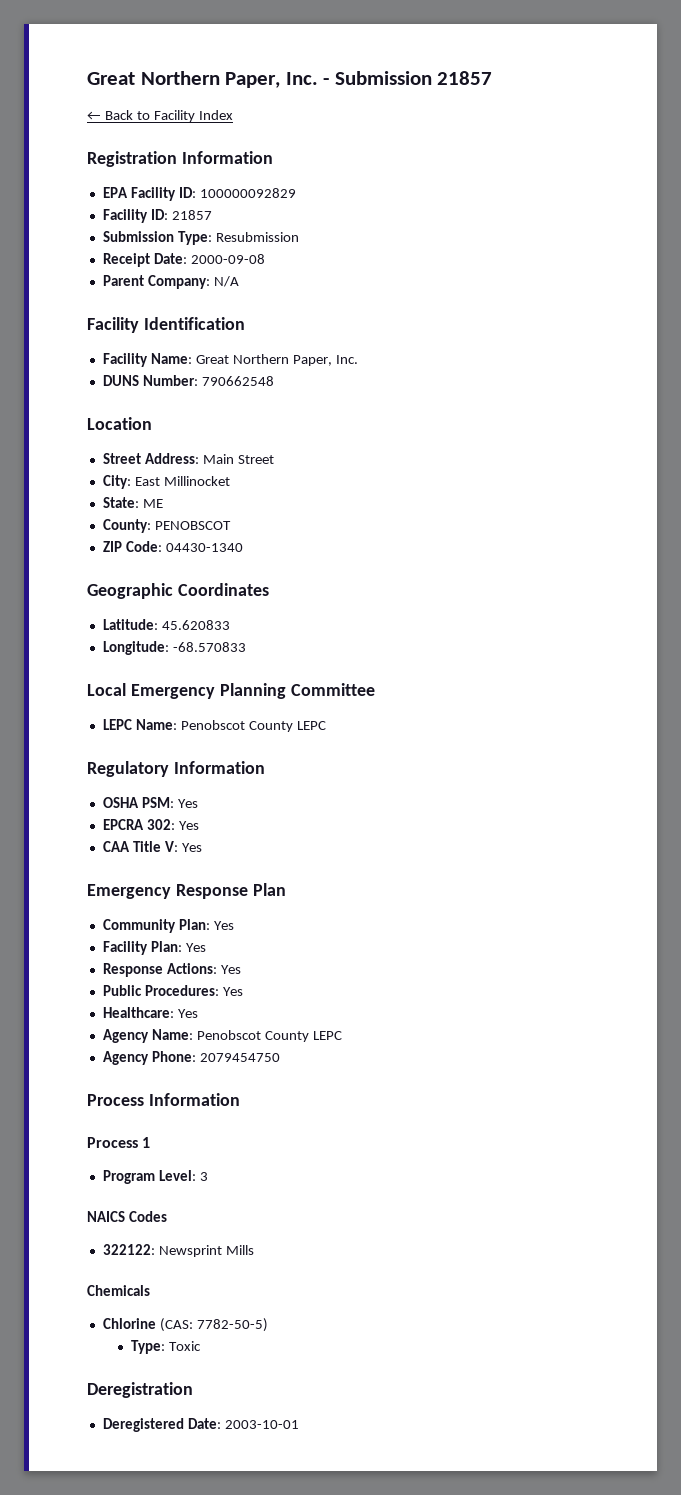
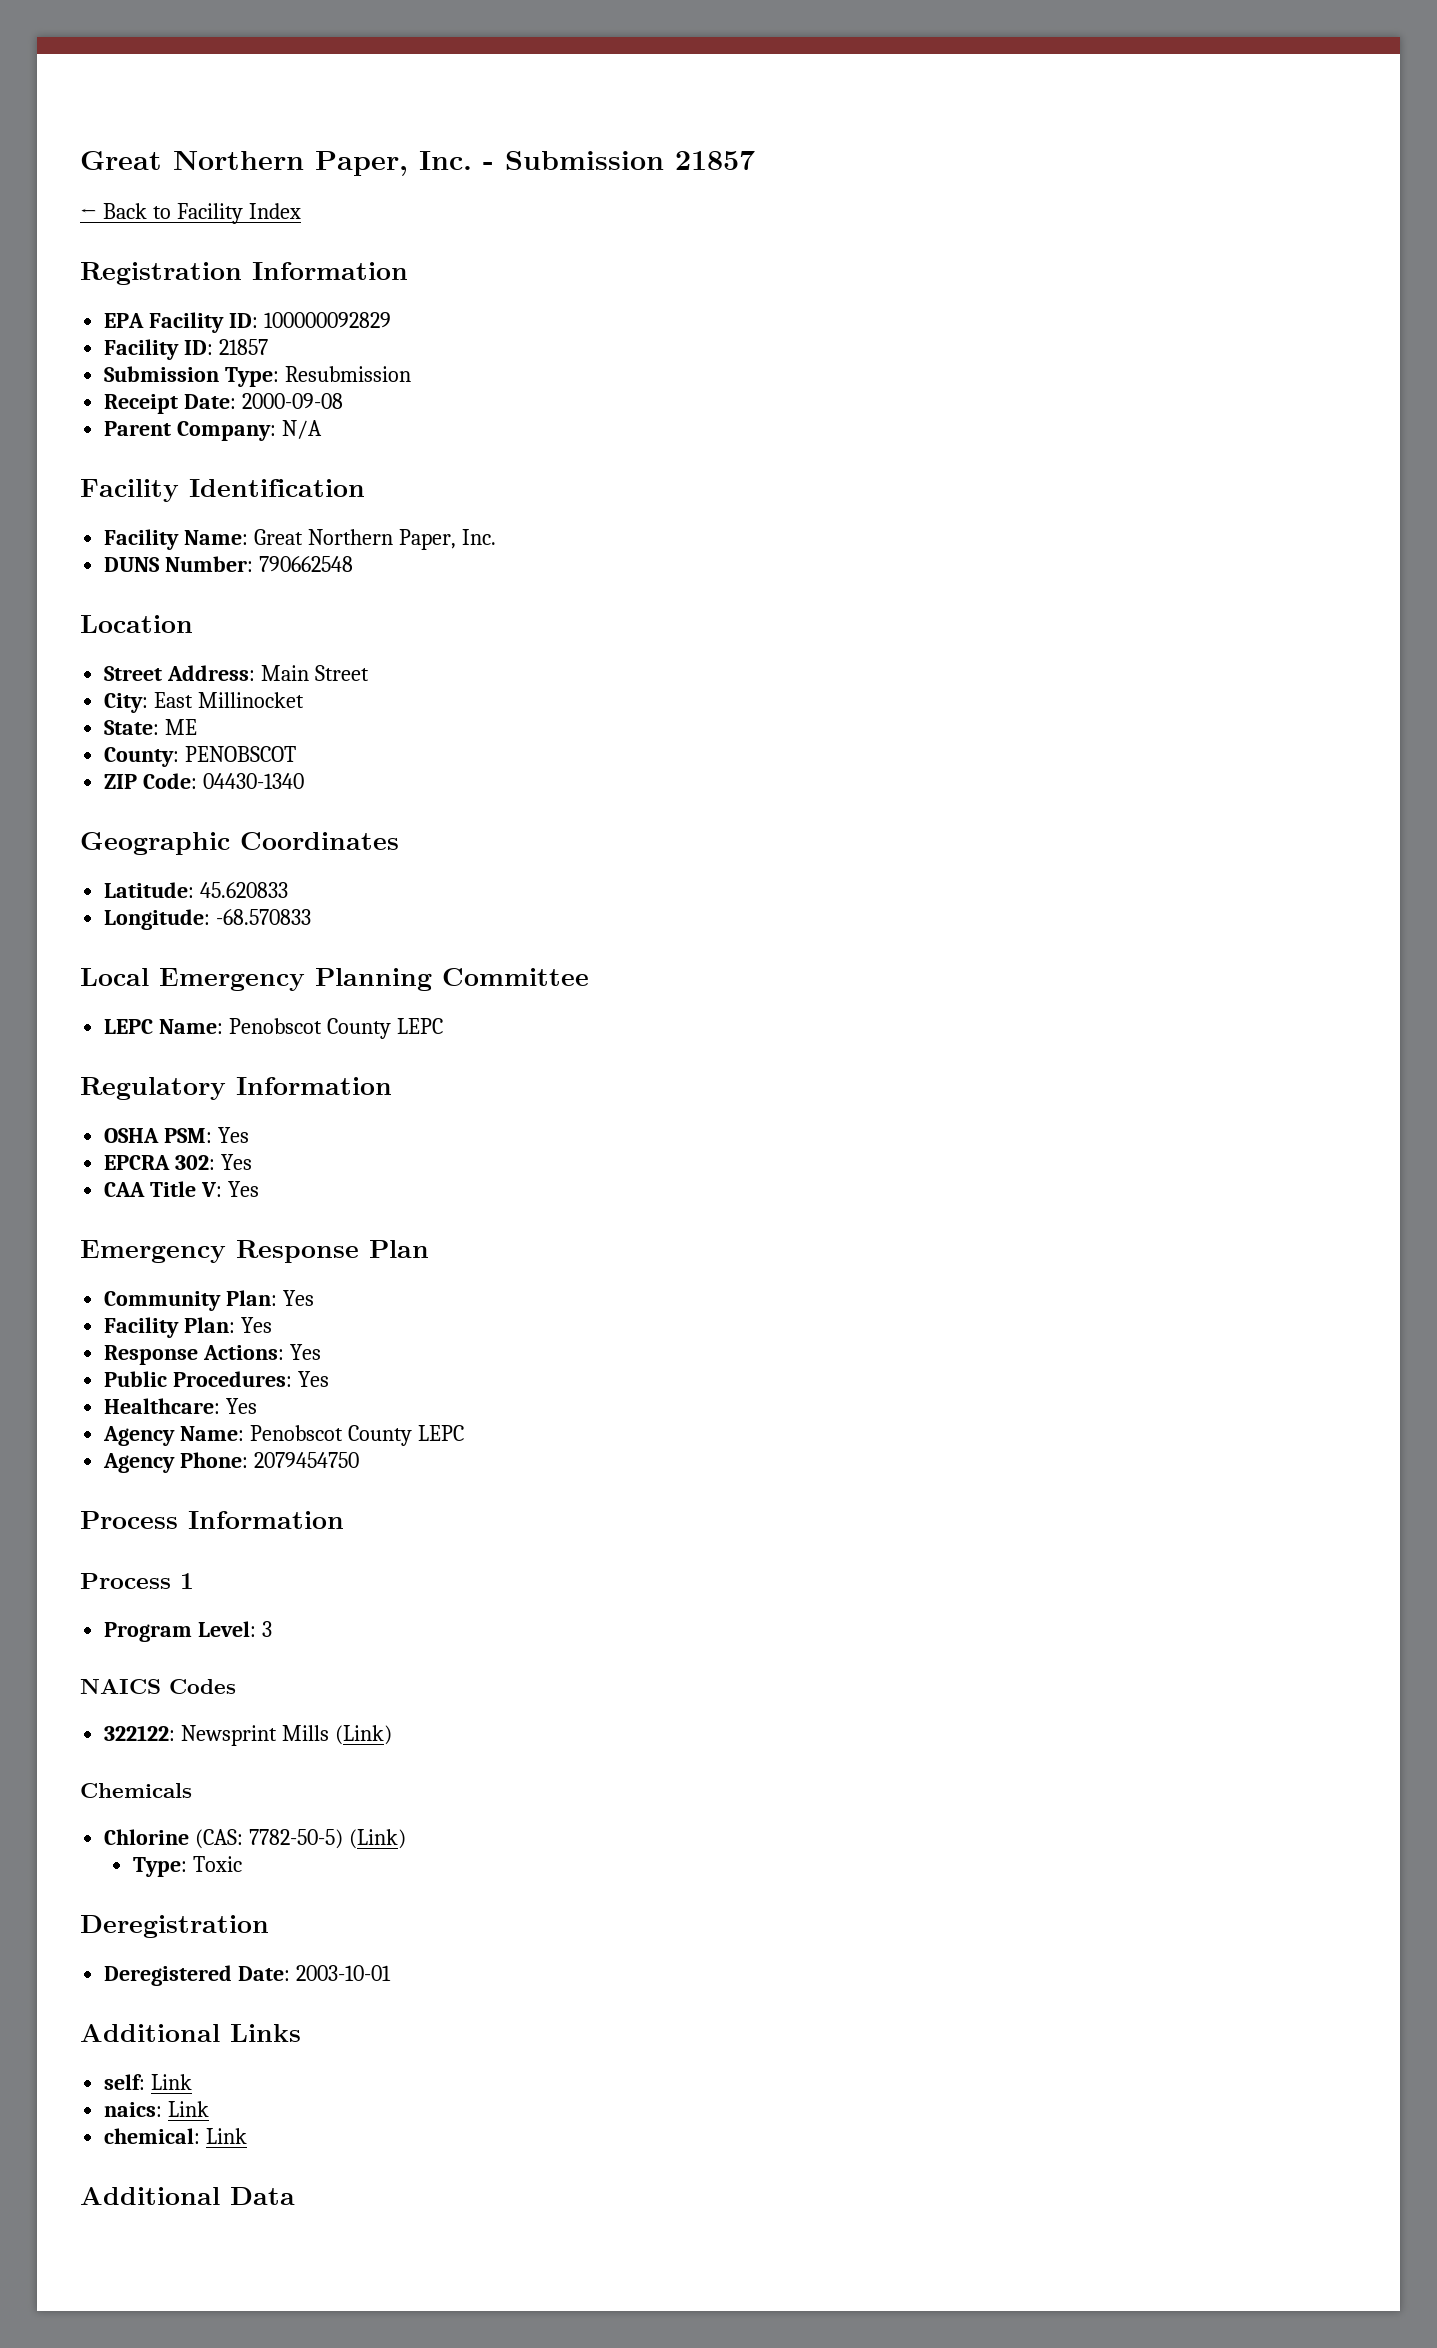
(254, 1250) none -> [335,1725,393,1745] (Link)
(268, 1325) none -> [349,1829,407,1849] (Link)
(299, 1424) none -> [80,2024,301,2042] [104,2074,193,2090] [104,2101,210,2117] [104,2128,248,2144] [80,2187,295,2205] // Additional Links // self: Link // naics: Link // chemical: Link // Additional Data

